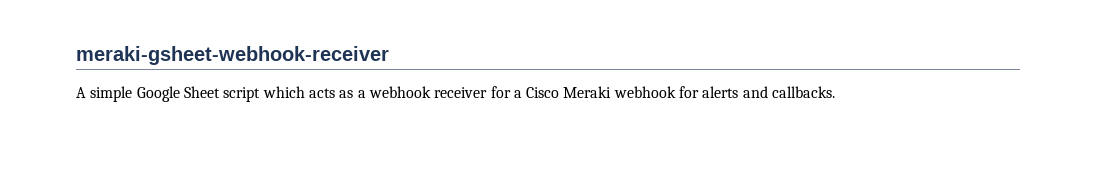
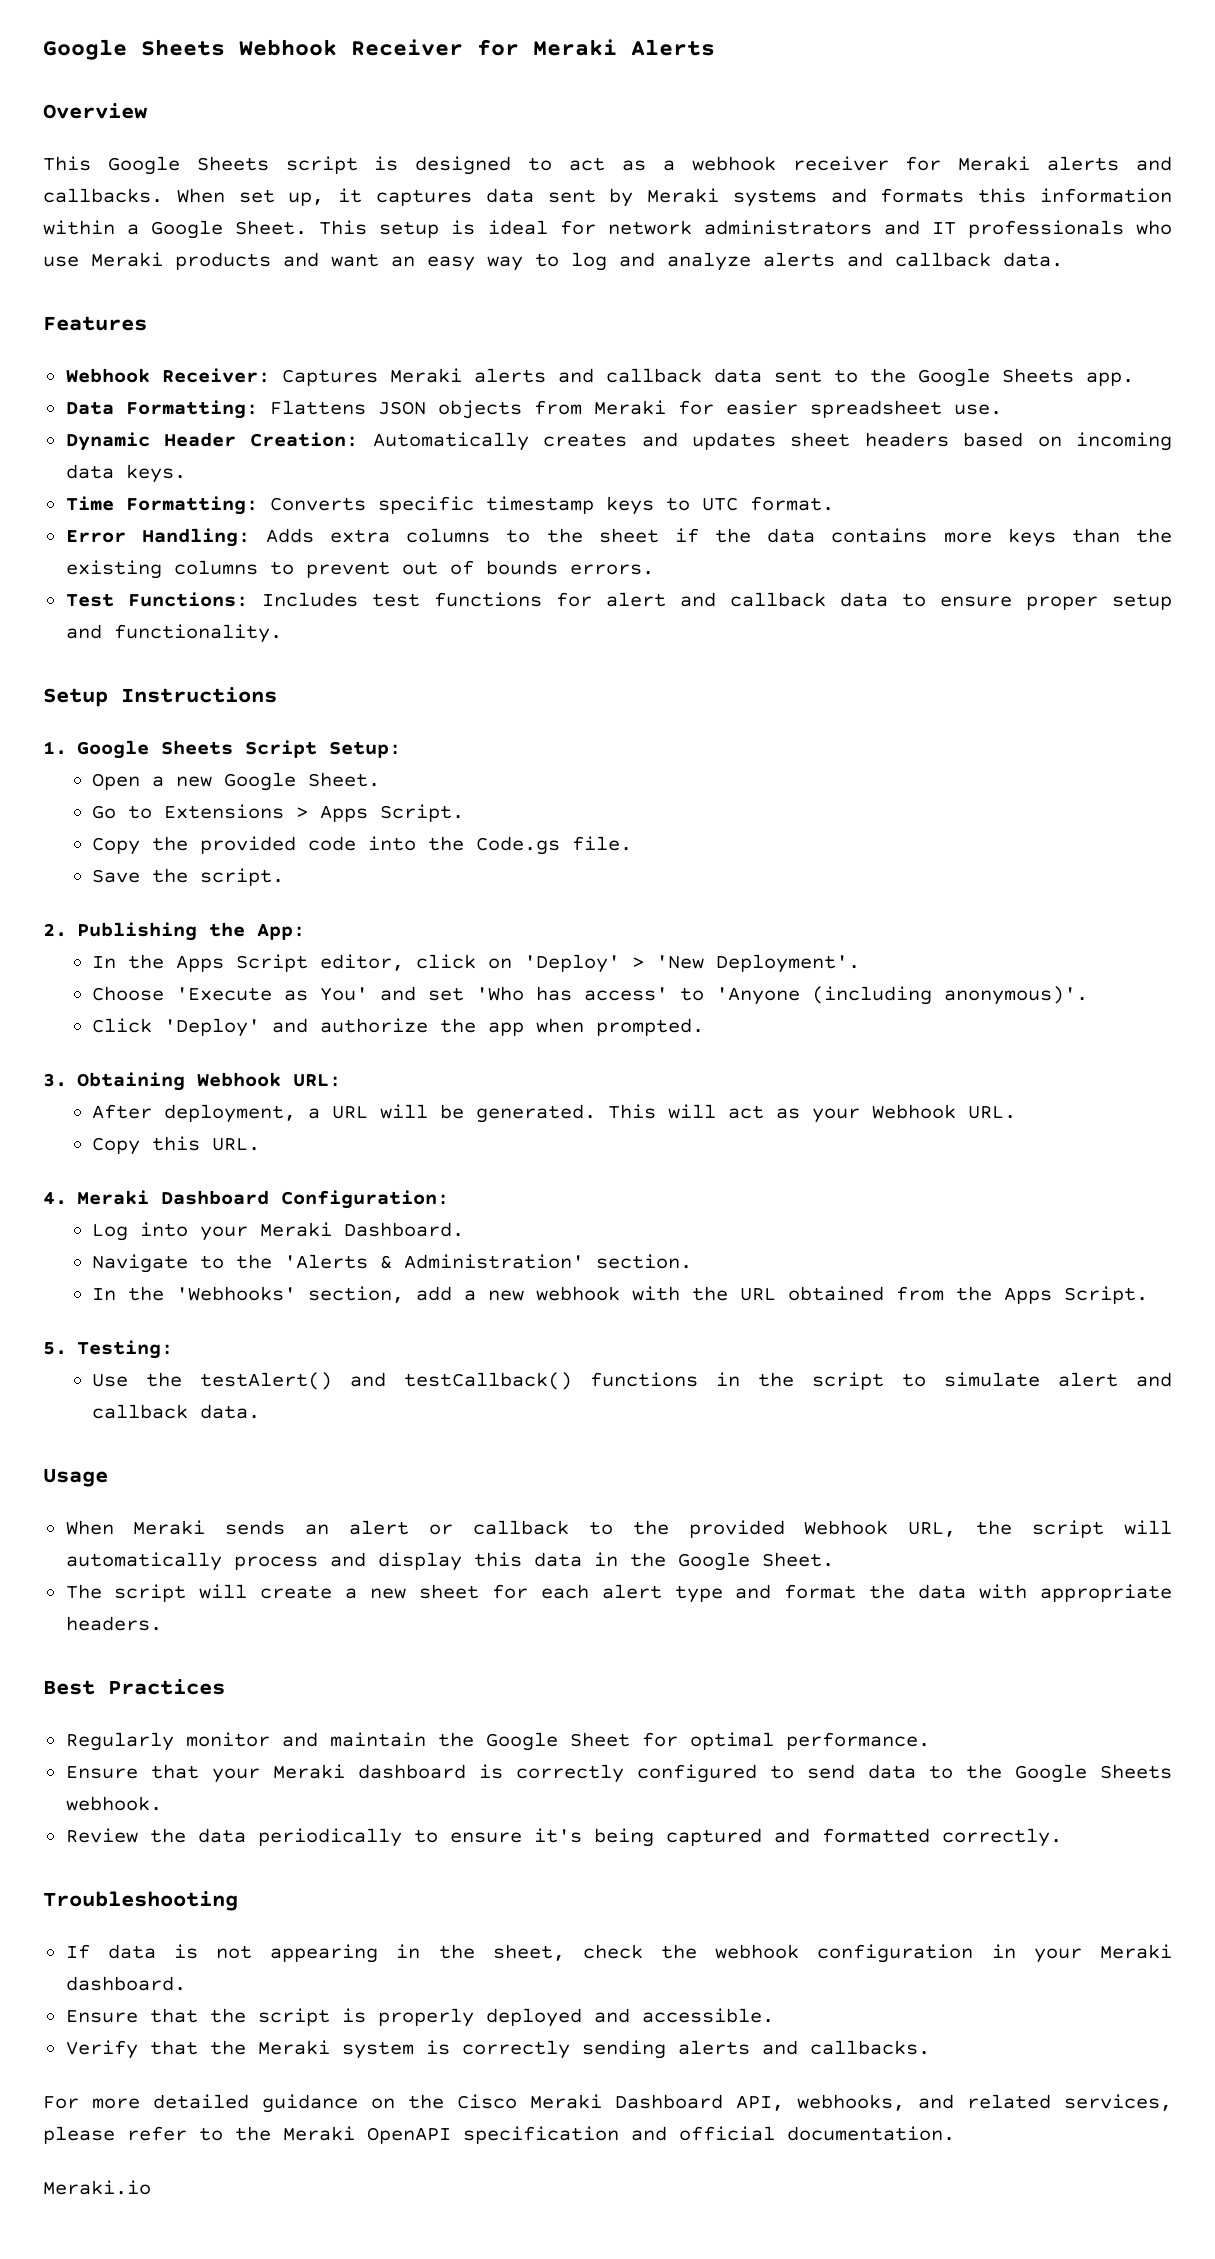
[76,46,389,65] [76,86,335,102] meraki-gsheet-webhook-receiver // A simple Google Sheet script which acts -> [43,39,715,60] [43,103,147,119] [43,156,606,175] Google Sheets Webhook Receiver for Meraki Alerts // Overview // This Google Sheets script is designed to act
[513,86,836,98] a Cisco Meraki webhook for alerts and callbacks. -> [958,156,1172,171] [43,188,1173,207] [43,220,1172,239] [43,252,1063,271] [43,316,147,331] [65,368,1134,387] [65,400,1002,419] [65,432,1172,451] [65,464,186,483] [65,496,834,515] [65,528,1172,547] [65,560,654,579] [65,592,1172,610] [65,624,282,643] [43,687,277,707] [43,740,402,759] [92,772,381,791] [92,804,465,822] [92,836,633,855] [92,868,285,886] [43,922,306,941] [92,954,861,973] [92,986,1089,1005] [92,1018,705,1037] [43,1072,342,1091] [92,1104,1017,1123] [92,1136,261,1155] [43,1190,450,1209] [92,1222,465,1241] [92,1254,693,1273] [92,1286,1149,1304] [43,1340,174,1359] [92,1372,1172,1390] [92,1404,261,1419] [43,1468,108,1487] [65,1520,1173,1538] [65,1552,834,1571] [65,1584,1173,1603] [65,1616,162,1631] [43,1679,225,1695] [65,1732,930,1751] [65,1764,1172,1783] [65,1796,162,1811] [65,1828,1062,1847] [43,1891,238,1911] [65,1944,1172,1963] [65,1976,186,1991] [65,2008,774,2027] [65,2040,930,2059] [43,2094,1172,2113] [43,2126,955,2144] [43,2180,151,2195] Meraki alerts and callbacks. When set up, it captures data sent by Meraki systems and formats this information within a Google Sheet. This setup is ideal for network administrators and IT professionals who use Meraki products and want an easy way to log and analyze alerts and callback data. // Features // Webhook Receiver: Captures Meraki alerts and callback data sent to the Google Sheets app. // Data Formatting: Flattens JSON objects from Meraki for easier spreadsheet use. // Dynamic Header Creation: Automatically creates and updates sheet headers based on incoming data keys. // Time Formatting: Converts specific timestamp keys to UTC format. // Error Handling: Adds extra columns to the sheet if the data contains more keys than the existing columns to prevent out of bounds errors. // Test Functions: Includes test functions for alert and callback data to ensure proper setup and functionality. // Setup Instructions // 1. Google Sheets Script Setup: // Open a new Google Sheet. // Go to Extensions > Apps Script. // Copy the provided code into the Code.gs file. // Save the script. // 2. Publishing the App: // In the Apps Script editor, click on 'Deploy' > 'New Deployment'. // Choose 'Execute as You' and set 'Who has access' to 'Anyone (including anonymous)'. // Click 'Deploy' and authorize the app when prompted. // 3. Obtaining Webhook URL: // After deployment, a URL will be generated. This will act as your Webhook URL. // Copy this URL. // 4. Meraki Dashboard Configuration: // Log into your Meraki Dashboard. // Navigate to the 'Alerts & Administration' section. // In the 'Webhooks' section, add a new webhook with the URL obtained from the Apps Script. // 5. Testing: // Use the testAlert() and testCallback() functions in the script to simulate alert and callback data. // Usage // When Meraki sends an alert or callback to the provided Webhook URL, the script will automatically process and display this data in the Google Sheet. // The script will create a new sheet for each alert type and format the data with appropriate headers. // Best Practices // Regularly monitor and maintain the Google Sheet for optimal performance. // Ensure that your Meraki dashboard is correctly configured to send data to the Google Sheets webhook. // Review the data periodically to ensure it's being captured and formatted correctly. // Troubleshooting // If data is not appearing in the sheet, check the webhook configuration in your Meraki dashboard. // Ensure that the script is properly deployed and accessible. // Verify that the Meraki system is correctly sending alerts and callbacks. // For more detailed guidance on the Cisco Meraki Dashboard API, webhooks, and related services, please refer to the Meraki OpenAPI specification and official documentation. // Meraki.io

